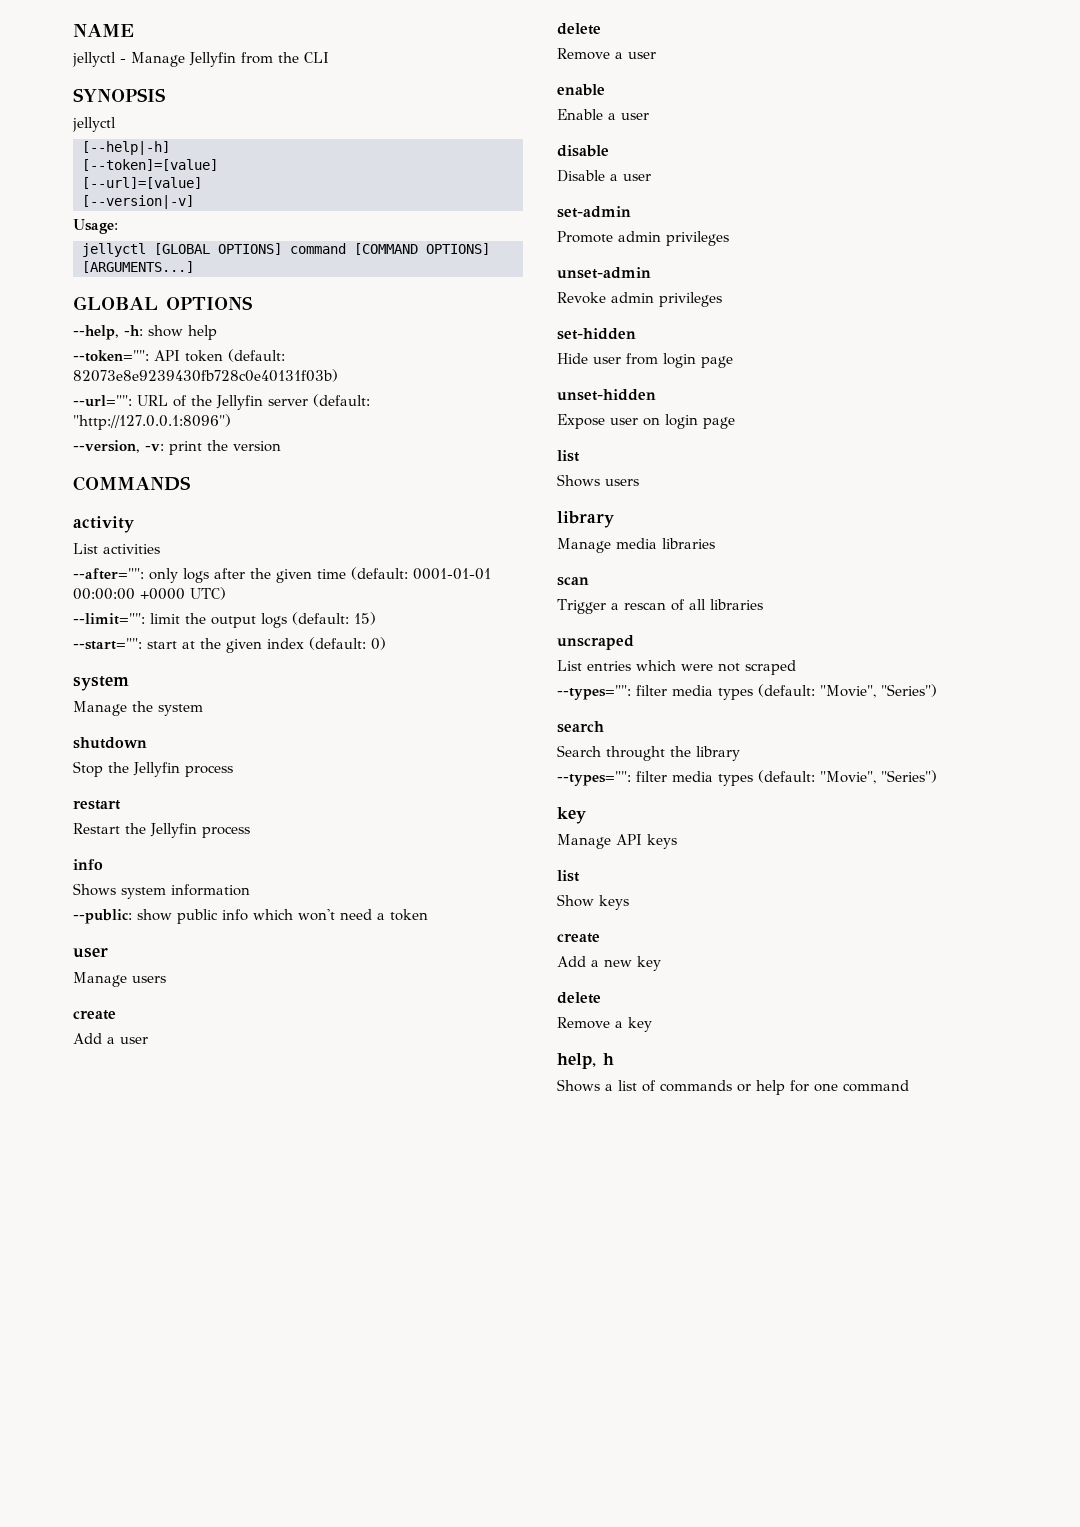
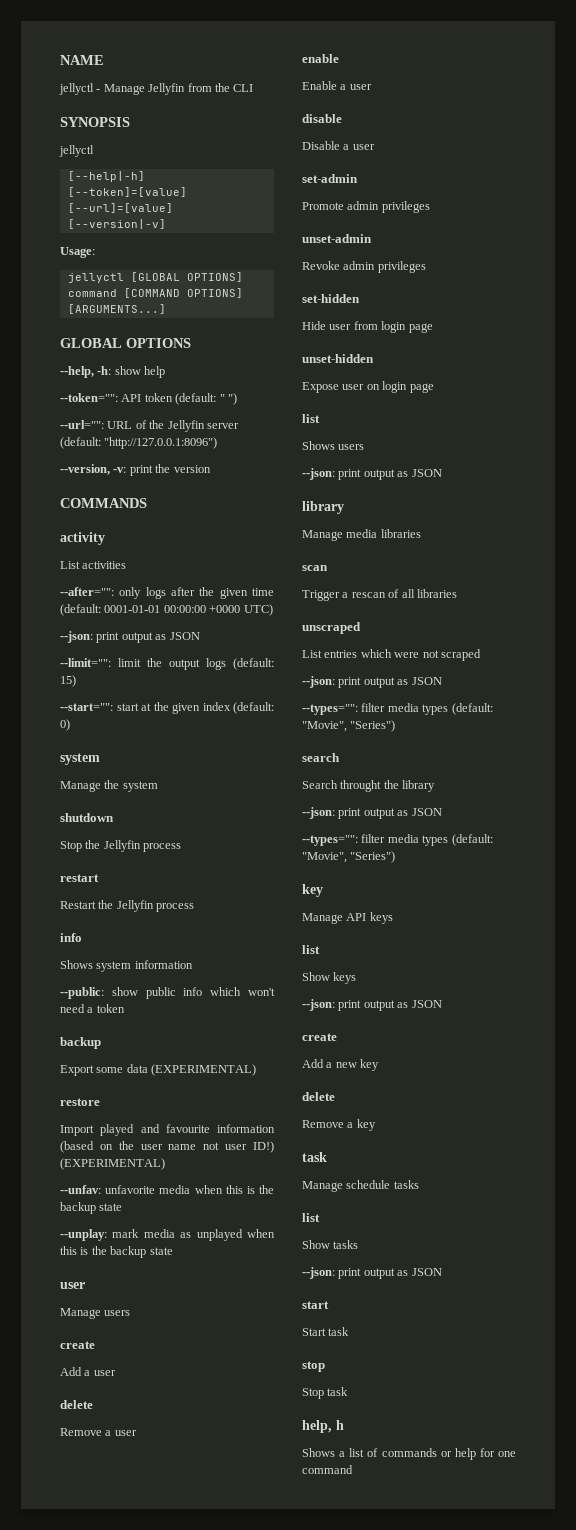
[73,369,338,382] 82073e8e9239430fb728c0e40131f03b) -> [219,393,237,405] " ")
(226, 593) none -> [60,631,200,643] // --json: print output as JSON
(428, 915) none -> [60,1037,101,1049] [60,1064,257,1076] [60,1098,100,1106] [60,1124,275,1136] [60,1141,274,1153] [60,1158,165,1170] [60,1185,274,1194] [60,1202,123,1214] [60,1229,275,1241] [60,1246,173,1258] // backup // Export some data (EXPERIMENTAL) // restore // Import played and favourite information (based on the user name not user ID!) (EXPERIMENTAL) // --unfav: unfavorite media when this is the backup state // --unplay: mark media as unplayed when this is the backup state
(639, 482) none -> [302,468,442,480] // --json: print output as JSON
(796, 667) none -> [302,676,442,688] // --json: print output as JSON
(740, 753) none -> [302,807,442,819] // --json: print output as JSON
(629, 902) none -> [302,999,442,1011] // --json: print output as JSON
(652, 1024) none -> [302,1152,327,1162] [302,1180,419,1192] [302,1213,320,1222] [302,1240,359,1249] [302,1267,442,1279] [302,1301,329,1309] [302,1327,350,1336] [302,1361,325,1372] [302,1387,349,1399] // task // Manage schedule tasks // list // Show tasks // --json: print output as JSON // start // Start task // stop // Stop task

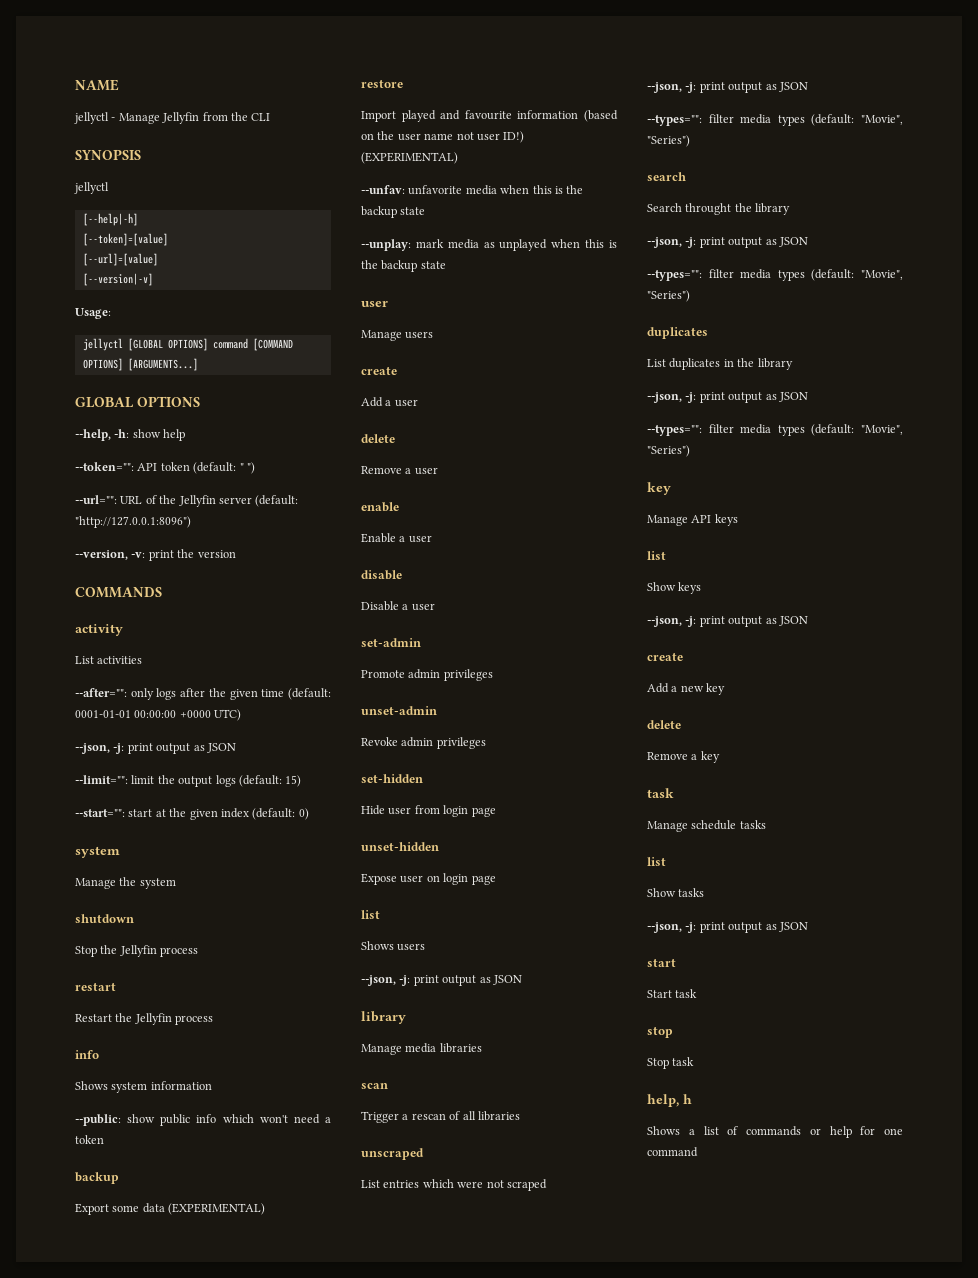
[60,631,93,643] --json: -> [75,743,125,754] --json, -j:
[302,468,335,480] --json: -> [361,975,411,986] --json, -j:
[302,676,335,688] --json: -> [647,82,697,93] --json, -j:
[302,807,335,819] --json: -> [647,237,808,248] [647,269,903,281] [647,290,690,302] [647,327,708,339] [647,358,793,370] [647,392,697,403] --json, -j: print output as JSON // --types="": filter media types (default: "Movie", "Series") // duplicates // List duplicates in the library // --json, -j:
[302,999,335,1011] --json: -> [647,616,697,627] --json, -j:
[302,1267,335,1279] --json: -> [647,922,697,933] --json, -j:

